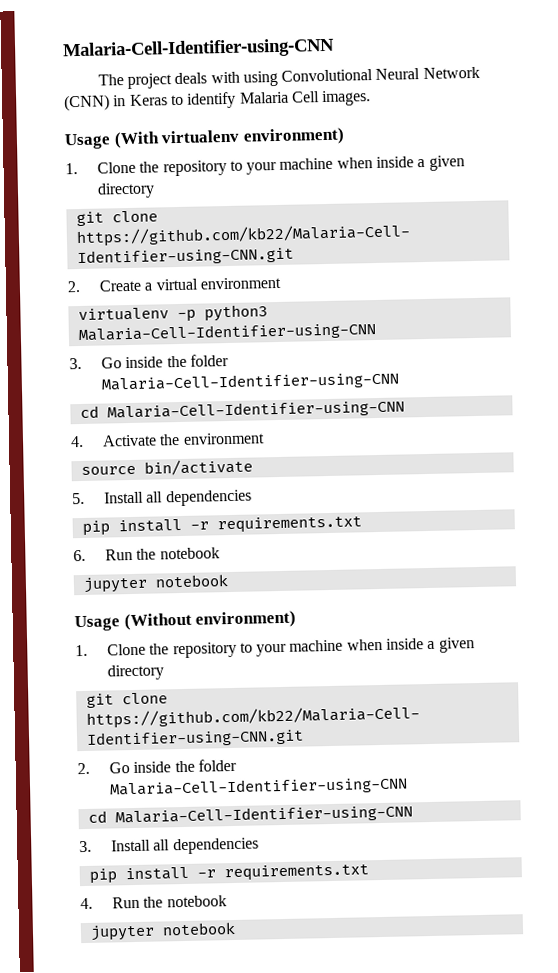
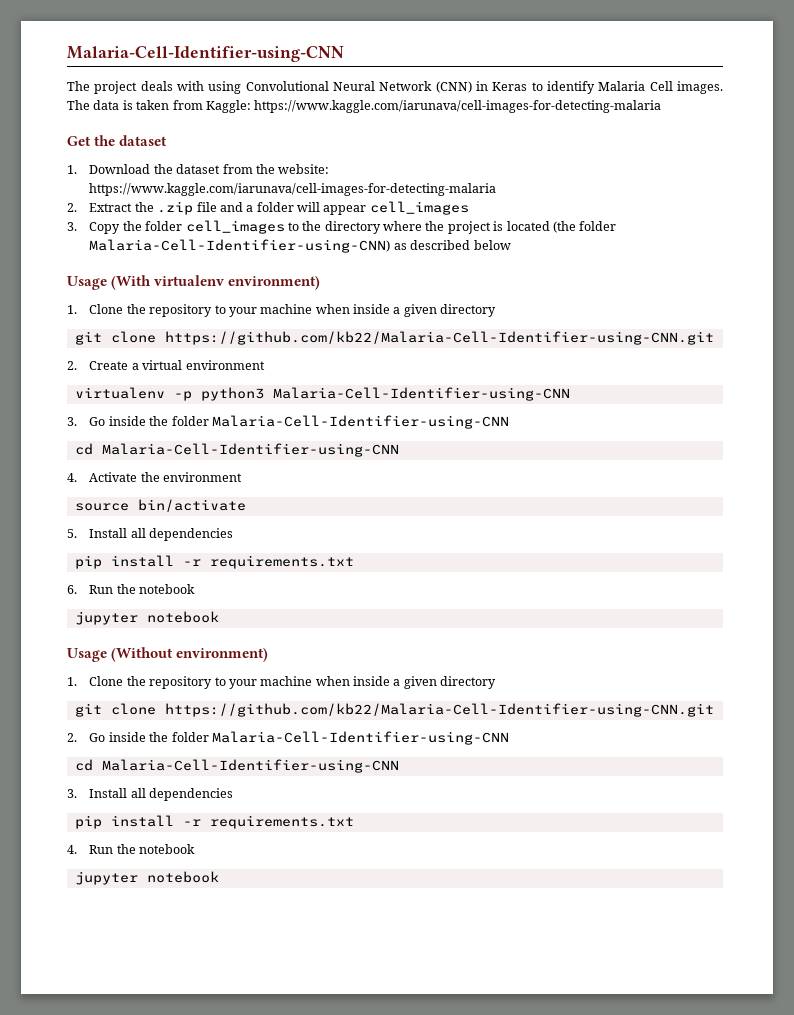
(372, 98) none -> [67,100,662,113] [67,135,168,146] [67,164,330,174] [89,183,497,196] [67,201,469,215] [67,220,617,234] [89,239,511,253] The data is taken from Kaggle: https://www.kaggle.com/iarunava/cell-images-for-detecting-malaria // Get the dataset // 1. Download the dataset from the website: https://www.kaggle.com/iarunava/cell-images-for-detecting-malaria // 2. Extract the .zip file and a folder will appear cell_images // 3. Copy the folder cell_images to the directory where the project is located (the folder Malaria-Cell-Identifier-using-CNN) as described below

